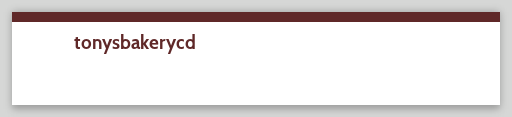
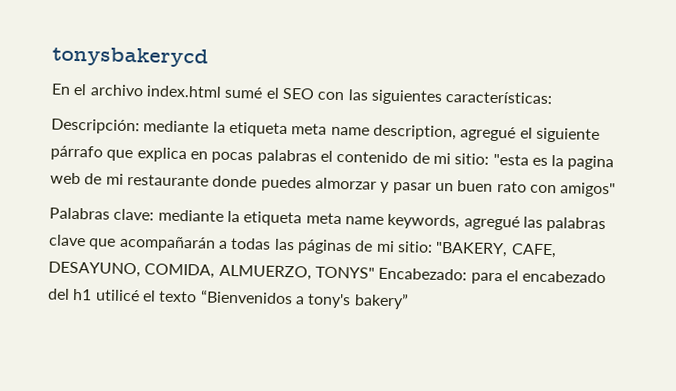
(196, 44) none -> [51,83,553,105] [51,118,600,143] [50,145,615,171] [50,172,617,198] [49,207,607,233] [48,234,557,259] [48,261,607,285] [47,288,409,310] // En el archivo index.html sumé el SEO con las siguientes características: // Descripción: mediante la etiqueta meta name description, agregué el siguiente párrafo que explica en pocas palabras el contenido de mi sitio: "esta es la pagina web de mi restaurante donde puedes almorzar y pasar un buen rato con amigos" // Palabras clave: mediante la etiqueta meta name keywords, agregué las palabras clave que acompañarán a todas las páginas de mi sitio: "BAKERY, CAFE, DESAYUNO, COMIDA, ALMUERZO, TONYS" Encabezado: para el encabezado del h1 utilicé el texto “Bienvenidos a tony's bakery”

